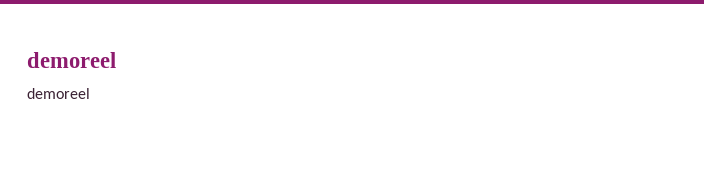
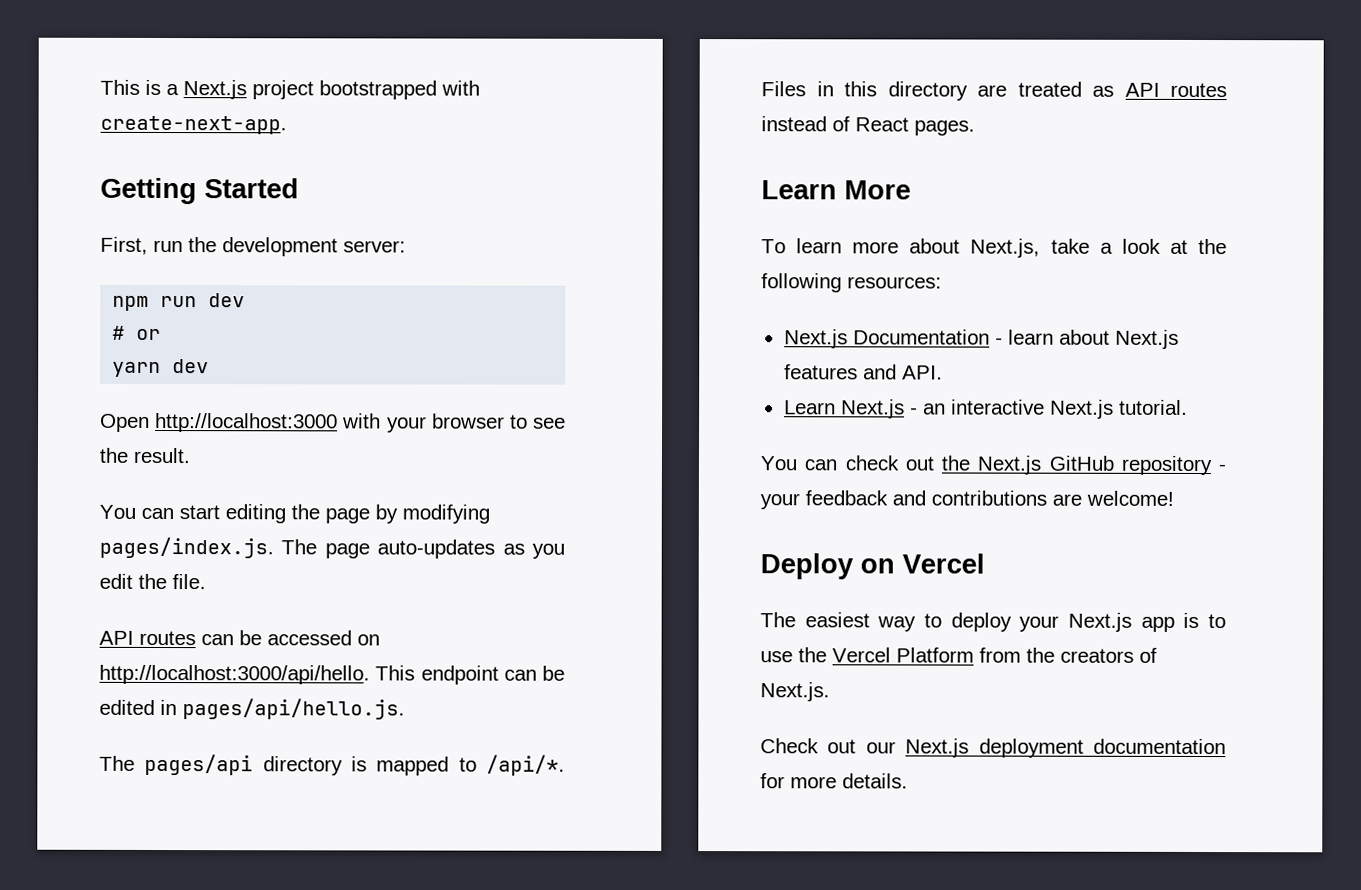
[27,52,116,68] [27,88,90,99] demoreel // demoreel -> [100,79,480,100] [100,115,287,135] [100,177,299,205] [100,236,406,257] [112,293,246,311] [112,325,162,341] [112,359,210,378] [100,412,566,433] [99,447,190,464] [99,504,490,524] [99,536,565,559] [99,573,206,590] [99,630,380,646] [99,664,565,685] [99,698,405,720] [99,753,565,776] [761,81,1227,101] [761,116,975,136] [761,180,911,200] [761,238,1227,258] [761,273,942,293] [783,329,1179,349] [783,364,943,380] [783,399,1188,419] [760,455,1226,476] [760,490,1174,510] [760,553,985,580] [760,612,1226,632] [760,647,1157,663] [760,682,830,702] [760,738,1226,758] [760,773,908,789] This is a Next.js project bootstrapped with create-next-app. // Getting Started // First, run the development server: // npm run dev // # or // yarn dev // Open http://localhost:3000 with your browser to see the result. // You can start editing the page by modifying pages/index.js. The page auto-updates as you edit the file. // API routes can be accessed on http://localhost:3000/api/hello. This endpoint can be edited in pages/api/hello.js. // The pages/api directory is mapped to /api/*. Files in this directory are treated as API routes instead of React pages. // Learn More // To learn more about Next.js, take a look at the following resources: // Next.js Documentation - learn about Next.js features and API. // Learn Next.js - an interactive Next.js tutorial. // You can check out the Next.js GitHub repository - your feedback and contributions are welcome! // Deploy on Vercel // The easiest way to deploy your Next.js app is to use the Vercel Platform from the creators of Next.js. // Check out our Next.js deployment documentation for more details.

